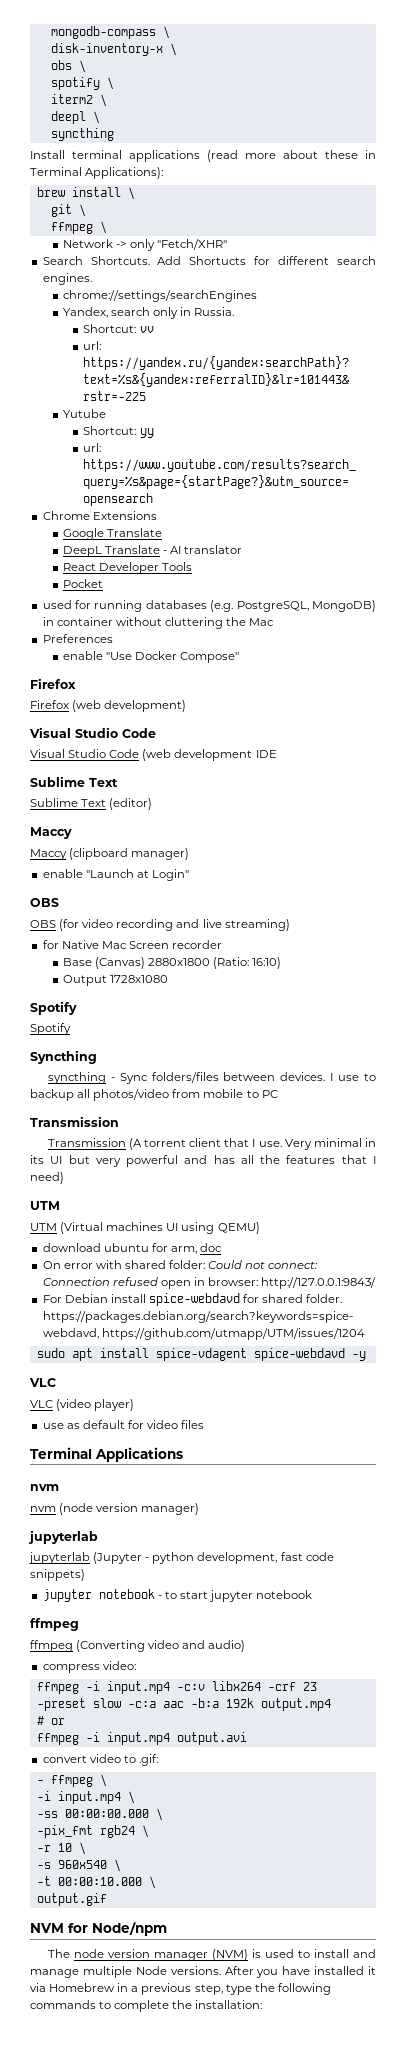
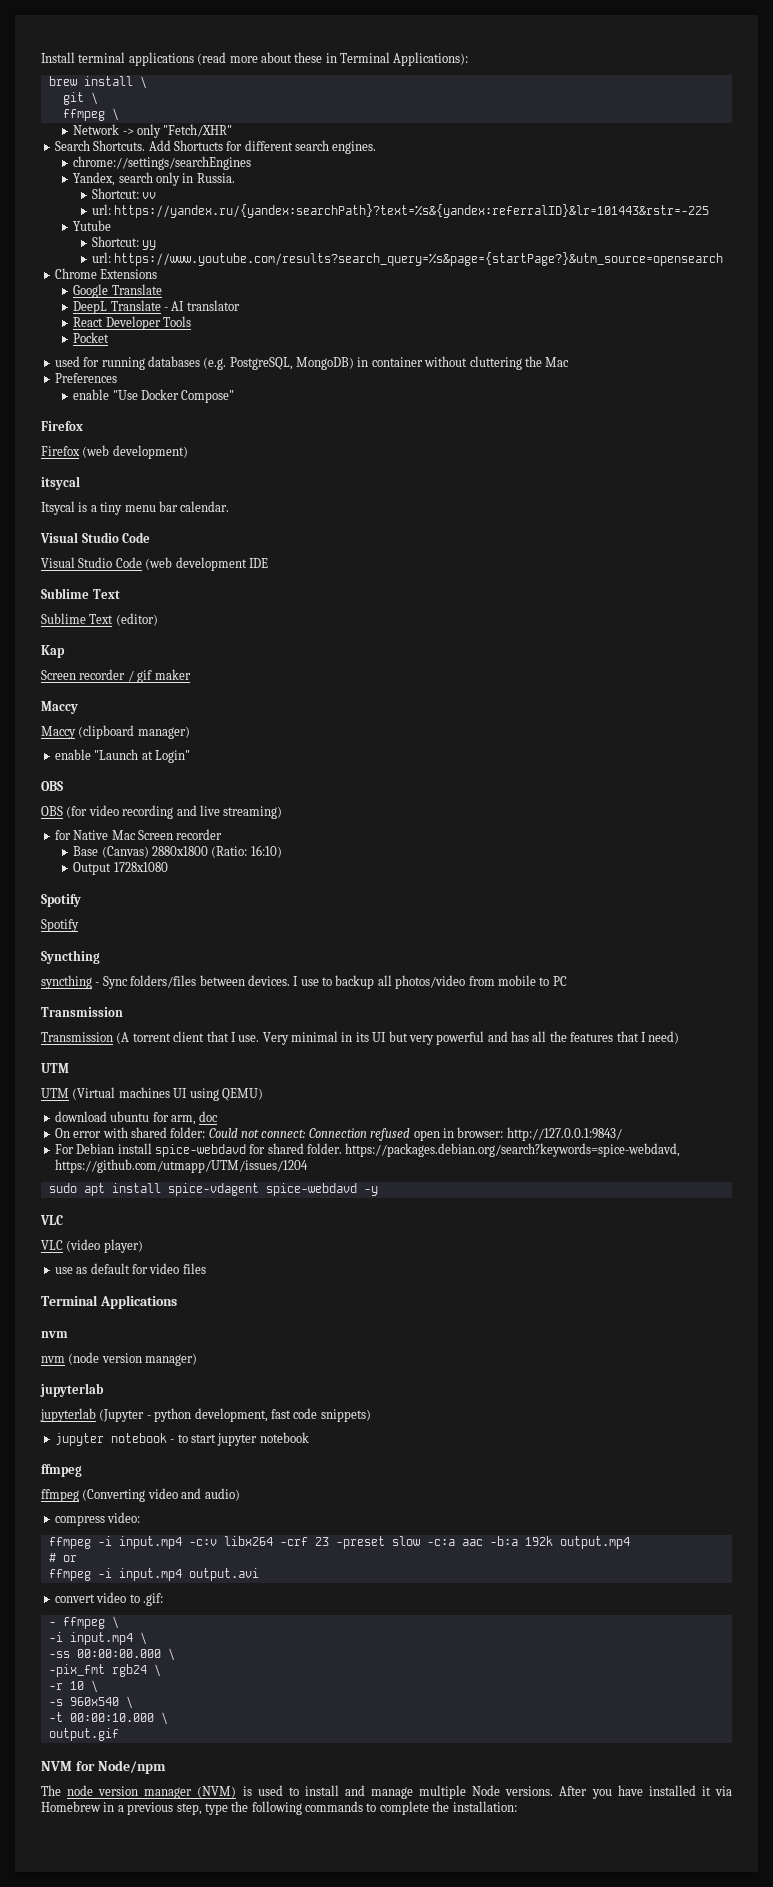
[50,26,170,39] [50,43,177,56] [50,60,86,73] [50,77,114,90] [50,94,107,107] [50,111,100,124] [50,128,114,141] mongodb-compass \ // disk-inventory-x \ // obs \ // spotify \ // iterm2 \ // deepl \ // syncthing // -> (41, 57) none
(187, 706) none -> [41,476,80,490] [41,501,230,515] // itsycal // Itsycal is a tiny menu bar calendar.
(153, 804) none -> [41,645,65,658] [41,669,191,683] // Kap // Screen recorder / gif maker

